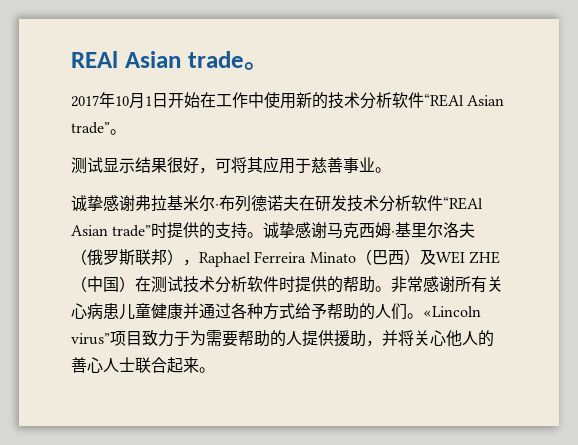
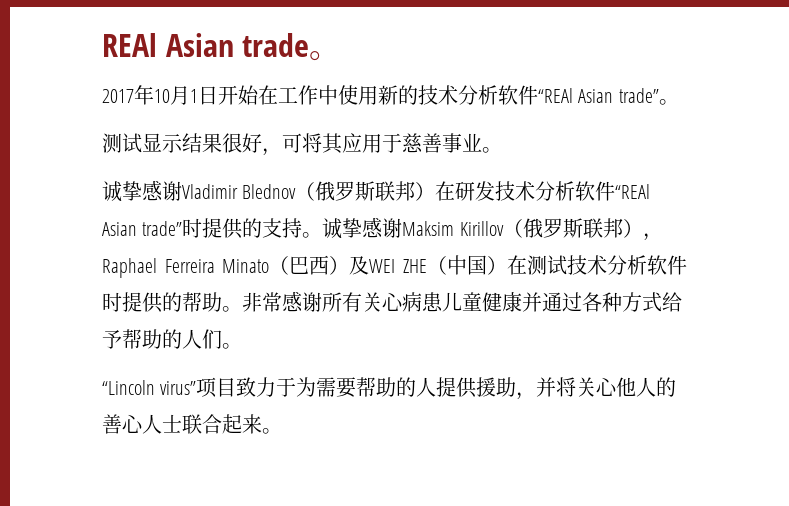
[135,195,299,212] 弗拉基米尔·布列德诺夫 -> [182,181,436,201] Vladimir Blednov（俄罗斯联邦）
[327,222,476,239] 马克西姆·基里尔洛夫 -> [402,221,504,236] Maksim Kirillov
[423,306,481,317] «Lincoln -> [102,380,155,395] // “Lincoln

